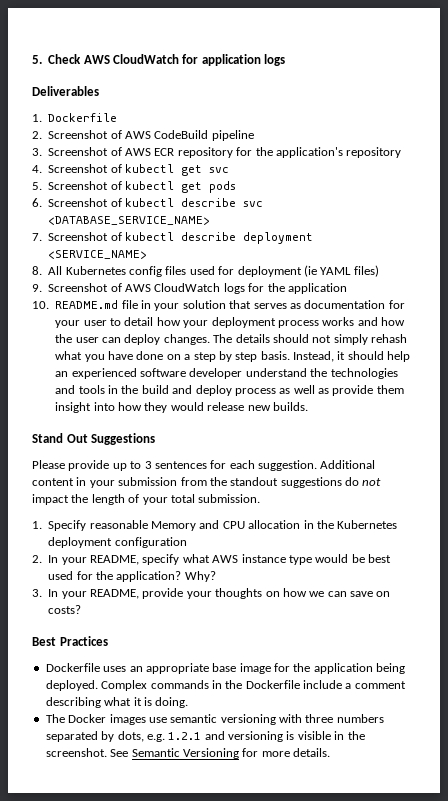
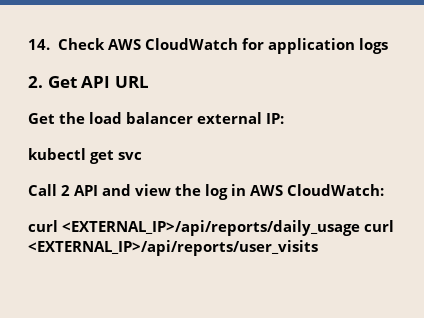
[32,55,42,64] 5. -> [28,39,50,50] 14.
[32,86,99,96] [32,113,118,122] [32,130,254,141] [32,147,402,158] [32,164,229,176] [32,181,236,193] [32,198,263,207] [48,216,211,225] [32,232,313,244] [48,250,148,259] [32,265,379,277] [32,283,347,294] [32,300,405,311] [55,317,405,328] [55,334,407,345] [55,351,411,362] [55,368,398,379] [55,385,404,396] [55,402,308,413] [32,433,156,445] [32,460,376,471] [32,477,382,488] [32,494,261,505] [32,520,398,531] [48,537,187,548] [32,554,391,565] [48,571,216,582] [32,588,391,599] [48,605,82,614] [32,636,108,646] [45,663,406,674] [45,680,406,691] [45,697,189,708] [45,714,384,725] [45,731,365,742] [45,748,330,759] Deliverables // 1. Dockerfile // 2. Screenshot of AWS CodeBuild pipeline // 3. Screenshot of AWS ECR repository for the application's repository // 4. Screenshot of kubectl get svc // 5. Screenshot of kubectl get pods // 6. Screenshot of kubectl describe svc <DATABASE_SERVICE_NAME> // 7. Screenshot of kubectl describe deployment <SERVICE_NAME> // 8. All Kubernetes config files used for deployment (ie YAML files) // 9. Screenshot of AWS CloudWatch logs for the application // 10. README.md file in your solution that serves as documentation for your user to detail how your deployment process works and how the user can deploy changes. The details should not simply rehash what you have done on a step by step basis. Instead, it should help an experienced software developer understand the technologies and tools in the build and deploy process as well as provide them insight into how they would release new builds. // Stand Out Suggestions // Please provide up to 3 sentences for each suggestion. Additional content in your submission from the standout suggestions do not impact the length of your total submission. // 1. Specify reasonable Memory and CPU allocation in the Kubernetes deployment configuration // 2. In your README, specify what AWS instance type would be best used for the application? Why? // 3. In your README, provide your thoughts on how we can save on costs? // Best Practices // Dockerfile uses an appropriate base image for the application being deployed. Complex commands in the Dockerfile include a comment describing what it is doing. // The Docker images use semantic versioning with three numbers separated by dots, e.g. 1.2.1 and versioning is visible in the screenshot. See Semantic Versioning for more details. -> [28,76,149,88] [28,112,285,124] [28,148,143,164] [28,184,385,200] [28,220,395,236] [28,240,318,256] 2. Get API URL // Get the load balancer external IP: // kubectl get svc // Call 2 API and view the log in AWS CloudWatch: // curl <EXTERNAL_IP>/api/reports/daily_usage curl <EXTERNAL_IP>/api/reports/user_visits

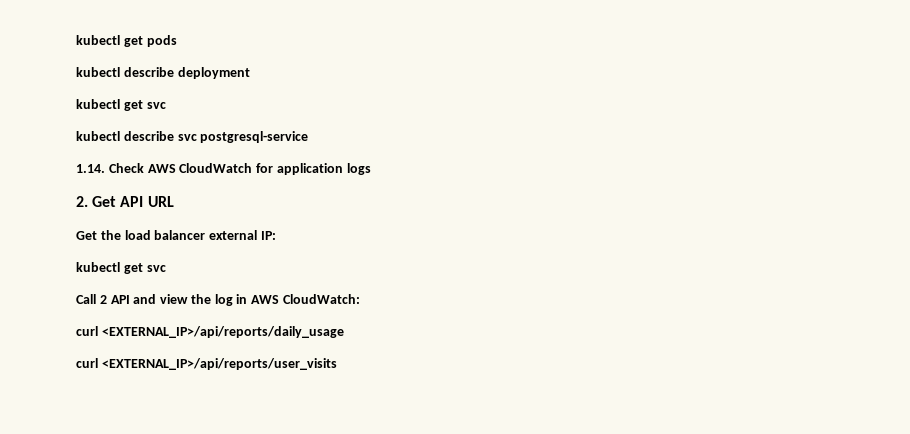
[28,39,50,50] 14. -> [76,35,177,47] [76,67,250,79] [76,99,166,111] [76,131,309,143] [76,164,105,173] kubectl get pods // kubectl describe deployment // kubectl get svc // kubectl describe svc postgresql-service // 1.14.
(361, 228) none -> (344, 332) //

